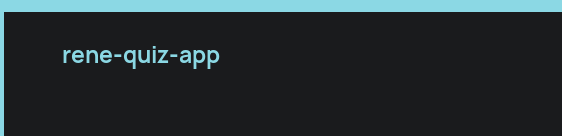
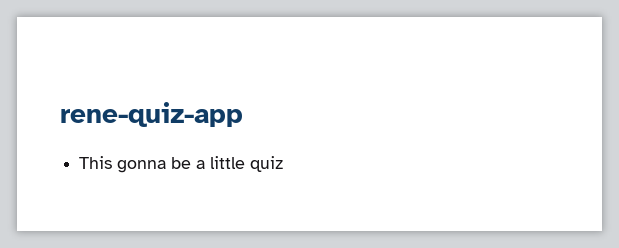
(220, 57) none -> [79,156,284,173] // This gonna be a little quiz

